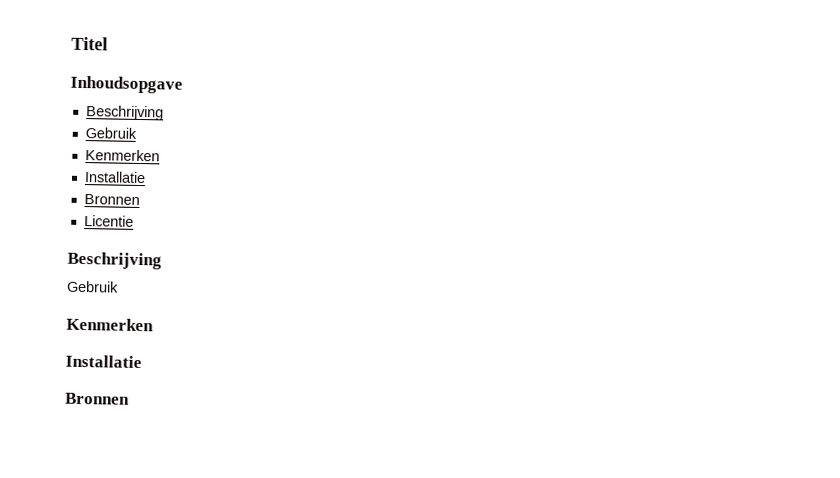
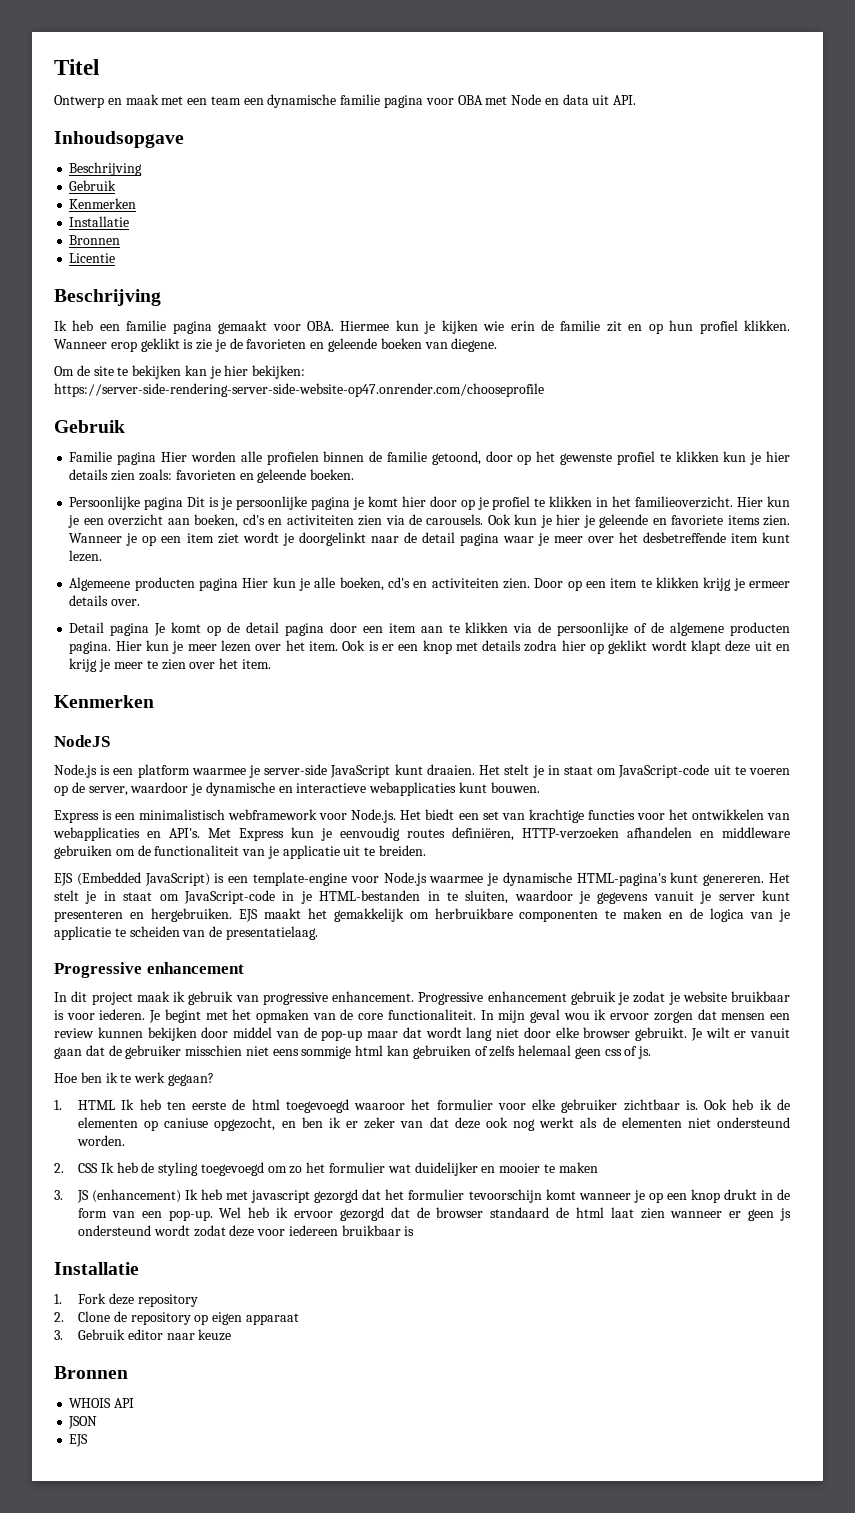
(108, 43) none -> [54,94,637,108] // Ontwerp en maak met een team een dynamische familie pagina voor OBA met Node en data uit API.
[67,280,119,293] [66,317,154,332] [65,354,142,369] [65,392,130,405] Gebruik // Kenmerken // Installatie // Bronnen -> [54,320,791,334] [54,338,498,352] [54,365,306,379] [54,383,544,397] [54,420,125,433] [69,451,790,465] [69,469,355,483] [69,496,790,510] [68,514,791,528] [69,532,790,546] [69,550,103,562] [69,577,791,591] [69,595,141,606] [69,622,790,636] [69,640,791,654] [69,658,271,672] [54,695,154,708] [54,735,110,747] [54,764,791,778] [54,782,540,796] [54,809,790,823] [53,827,790,841] [54,845,427,859] [54,872,791,886] [54,890,791,904] [54,908,790,922] [54,926,318,940] [54,962,244,978] [54,991,790,1005] [54,1009,790,1023] [54,1027,790,1041] [54,1045,652,1059] [54,1072,214,1086] [54,1099,790,1113] [77,1117,791,1131] [76,1135,125,1146] [54,1162,598,1176] [54,1189,790,1203] [77,1207,792,1221] [77,1225,415,1237] [54,1262,139,1275] [54,1293,198,1307] [54,1311,299,1325] [54,1329,232,1341] [54,1366,128,1379] [69,1398,135,1408] [68,1416,98,1429] [69,1434,89,1447] Ik heb een familie pagina gemaakt voor OBA. Hiermee kun je kijken wie erin de familie zit en op hun profiel klikken. Wanneer erop geklikt is zie je de favorieten en geleende boeken van diegene. // Om de site te bekijken kan je hier bekijken: https://server-side-rendering-server-side-website-op47.onrender.com/chooseprofile // Gebruik // Familie pagina Hier worden alle profielen binnen de familie getoond, door op het gewenste profiel te klikken kun je hier details zien zoals: favorieten en geleende boeken. // Persoonlijke pagina Dit is je persoonlijke pagina je komt hier door op je profiel te klikken in het familieoverzicht. Hier kun je een overzicht aan boeken, cd's en activiteiten zien via de carousels. Ook kun je hier je geleende en favoriete items zien. Wanneer je op een item ziet wordt je doorgelinkt naar de detail pagina waar je meer over het desbetreffende item kunt lezen. // Algemeene producten pagina Hier kun je alle boeken, cd's en activiteiten zien. Door op een item te klikken krijg je ermeer details over. // Detail pagina Je komt op de detail pagina door een item aan te klikken via de persoonlijke of de algemene producten pagina. Hier kun je meer lezen over het item. Ook is er een knop met details zodra hier op geklikt wordt klapt deze uit en krijg je meer te zien over het item. // Kenmerken // NodeJS // Node.js is een platform waarmee je server-side JavaScript kunt draaien. Het stelt je in staat om JavaScript-code uit te voeren op de server, waardoor je dynamische en interactieve webapplicaties kunt bouwen. // Express is een minimalistisch webframework voor Node.js. Het biedt een set van krachtige functies voor het ontwikkelen van webapplicaties en API's. Met Express kun je eenvoudig routes definiëren, HTTP-verzoeken afhandelen en middleware gebruiken om de functionaliteit van je applicatie uit te breiden. // EJS (Embedded JavaScript) is een template-engine voor Node.js waarmee je dynamische HTML-pagina's kunt genereren. Het stelt je in staat om JavaScript-code in je HTML-bestanden in te sluiten, waardoor je gegevens vanuit je server kunt presenteren en hergebruiken. EJS maakt het gemakkelijk om herbruikbare componenten te maken en de logica van je applicatie te scheiden van de presentatielaag. // Progressive enhancement // In dit project maak ik gebruik van progressive enhancement. Progressive enhancement gebruik je zodat je website bruikbaar is voor iederen. Je begint met het opmaken van de core functionaliteit. In mijn geval wou ik ervoor zorgen dat mensen een review kunnen bekijken door middel van de pop-up maar dat wordt lang niet door elke browser gebruikt. Je wilt er vanuit gaan dat de gebruiker misschien niet eens sommige html kan gebruiken of zelfs helemaal geen css of js. // Hoe ben ik te werk gegaan? // 1. HTML Ik heb ten eerste de html toegevoegd waaroor het formulier voor elke gebruiker zichtbaar is. Ook heb ik de elementen op caniuse opgezocht, en ben ik er zeker van dat deze ook nog werkt als de elementen niet ondersteund worden. // 2. CSS Ik heb de styling toegevoegd om zo het formulier wat duidelijker en mooier te maken // 3. JS (enhancement) Ik heb met javascript gezorgd dat het formulier tevoorschijn komt wanneer je op een knop drukt in de form van een pop-up. Wel heb ik ervoor gezorgd dat de browser standaard de html laat zien wanneer er geen js ondersteund wordt zodat deze voor iedereen bruikbaar is // Installatie // 1. Fork deze repository // 2. Clone de repository op eigen apparaat // 3. Gebruik editor naar keuze // Bronnen // WHOIS API // JSON // EJS

